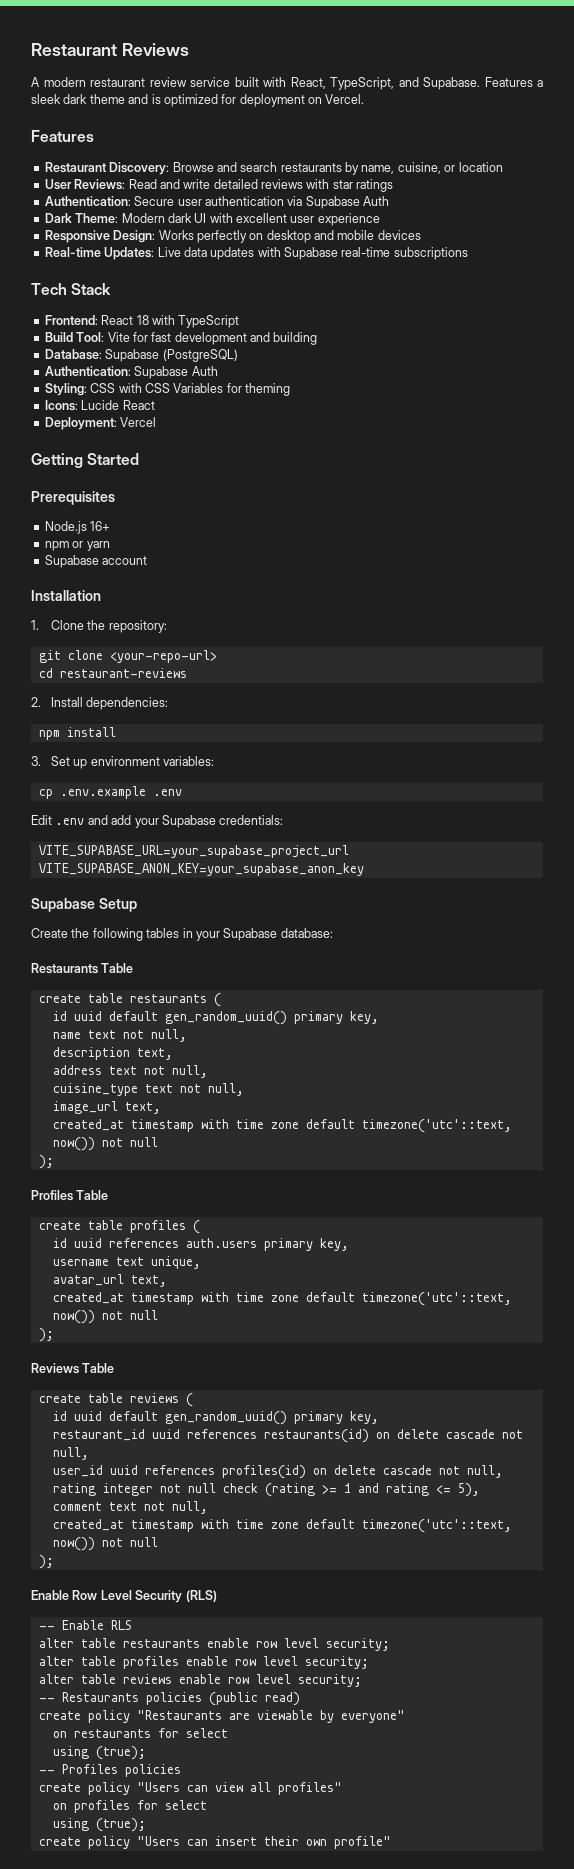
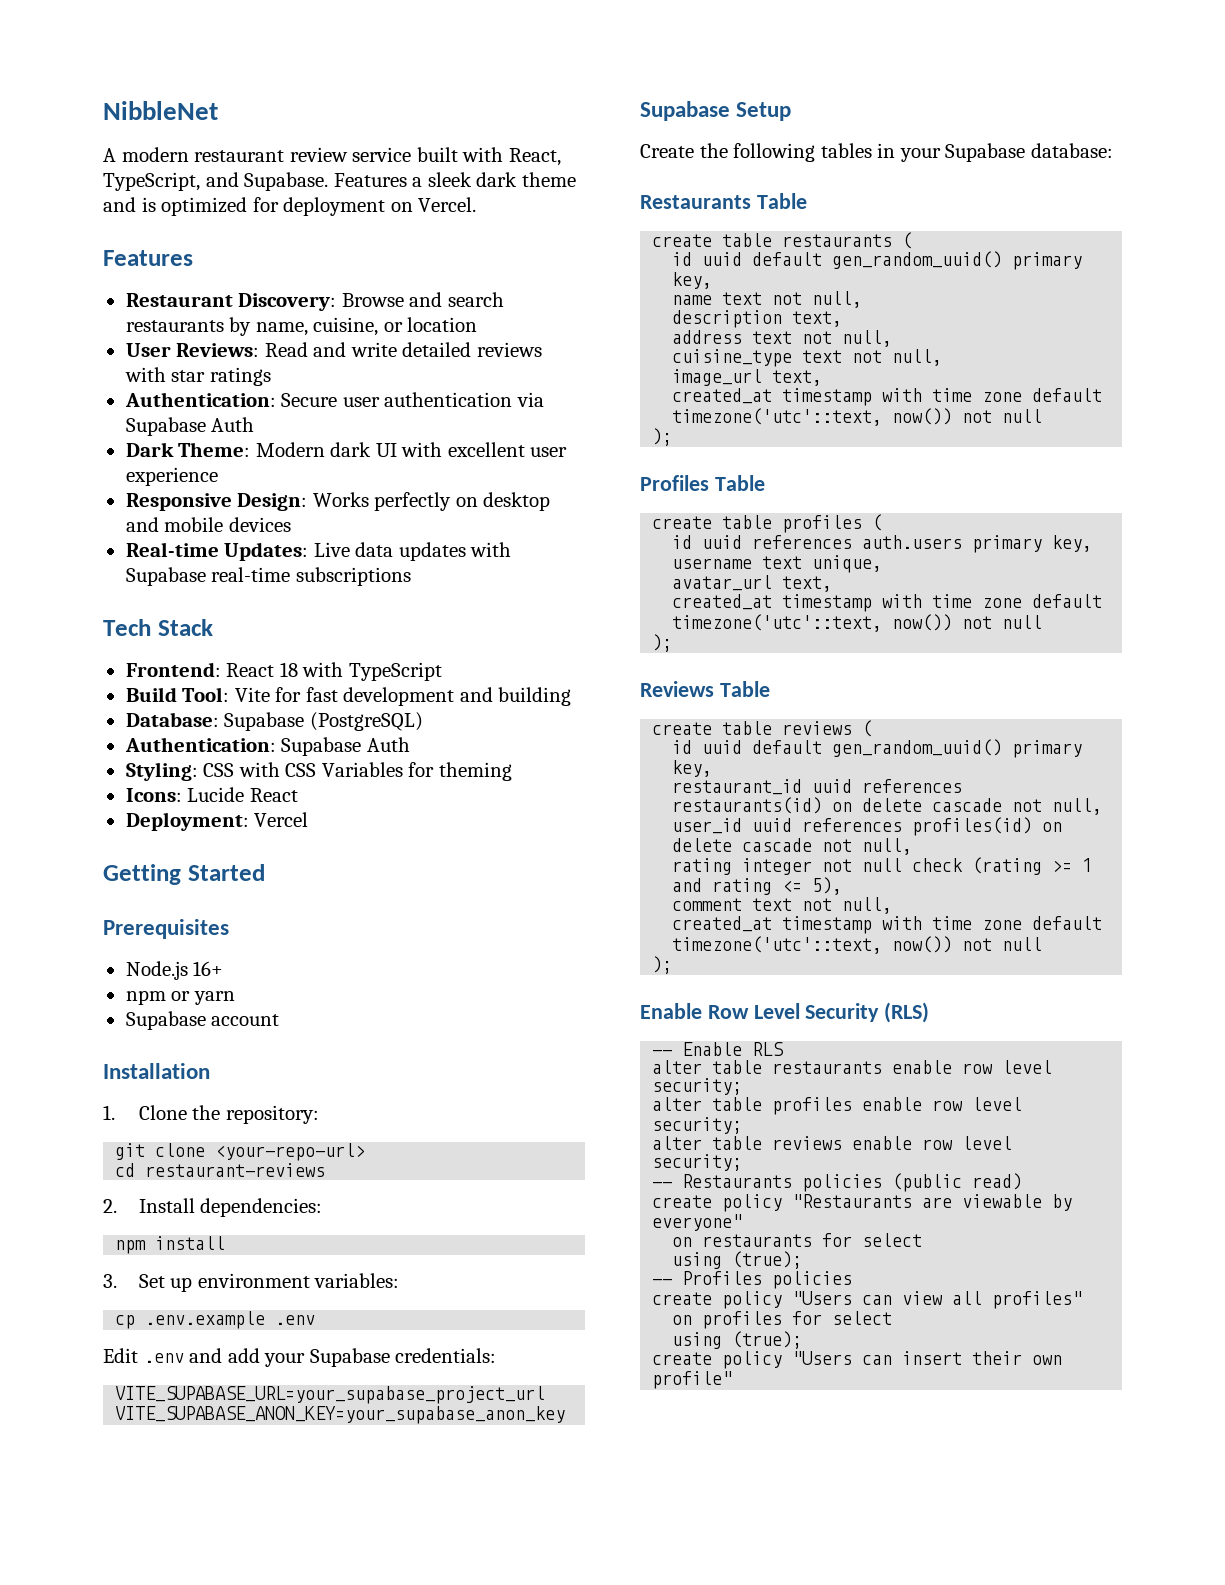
[31,43,189,56] Restaurant Reviews -> [103,101,218,120] NibbleNet

